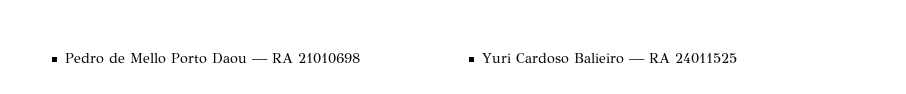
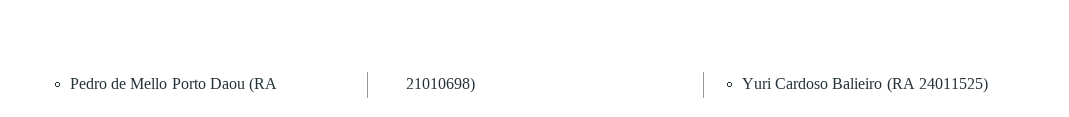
[251,53,360,64] — RA 21010698 -> [249,77,475,93] (RA 21010698)
[628,53,737,64] — RA 24011525 -> [886,77,988,93] (RA 24011525)

